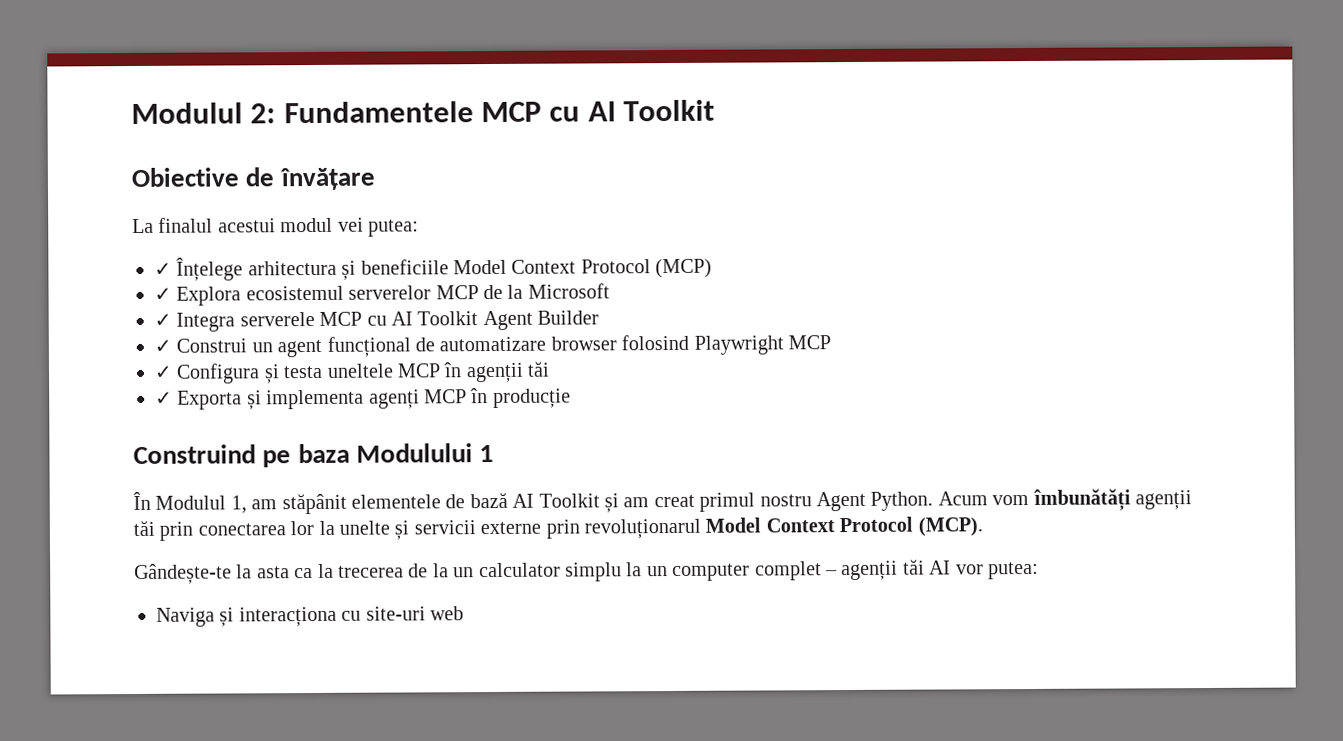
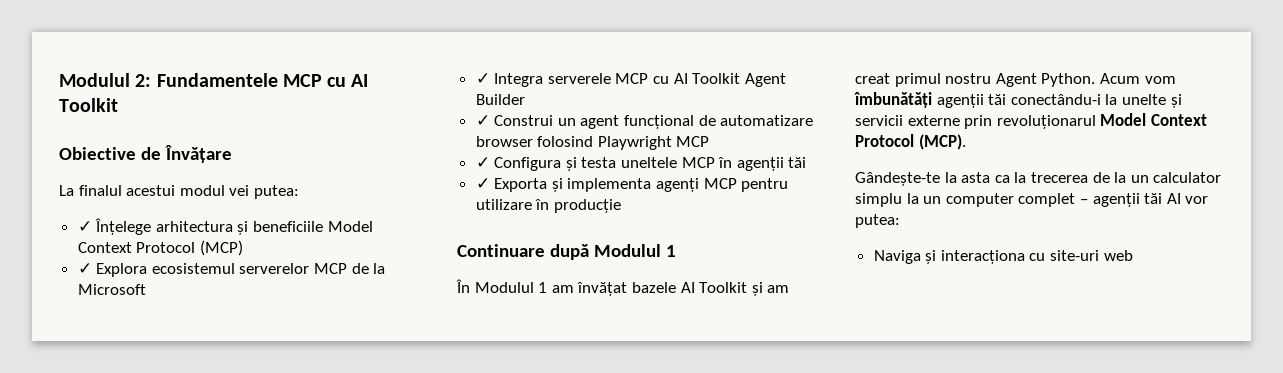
[278,167,375,191] învățare -> [164,145,232,163] Învățare
(467, 396) none -> [741,178,789,192] [475,199,532,210] pentru utilizare
[133,443,473,468] Construind pe baza Modulului -> [457,244,661,260] Continuare după Modulul
[230,492,508,515] 1, am stăpânit elementele de bază -> [538,282,676,296] 1 am învățat bazele
[159,520,315,541] prin conectarea lor -> [1010,94,1101,105] conectându-i

